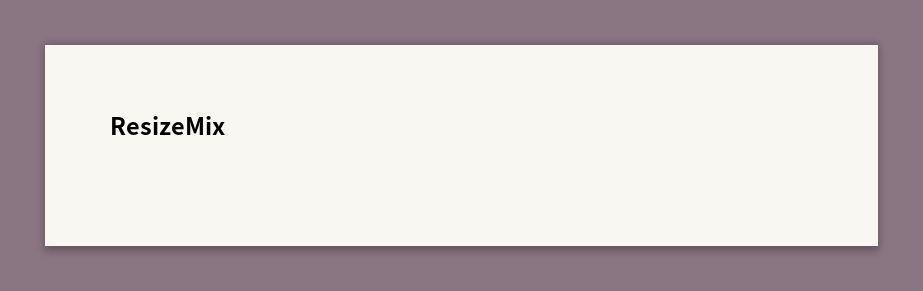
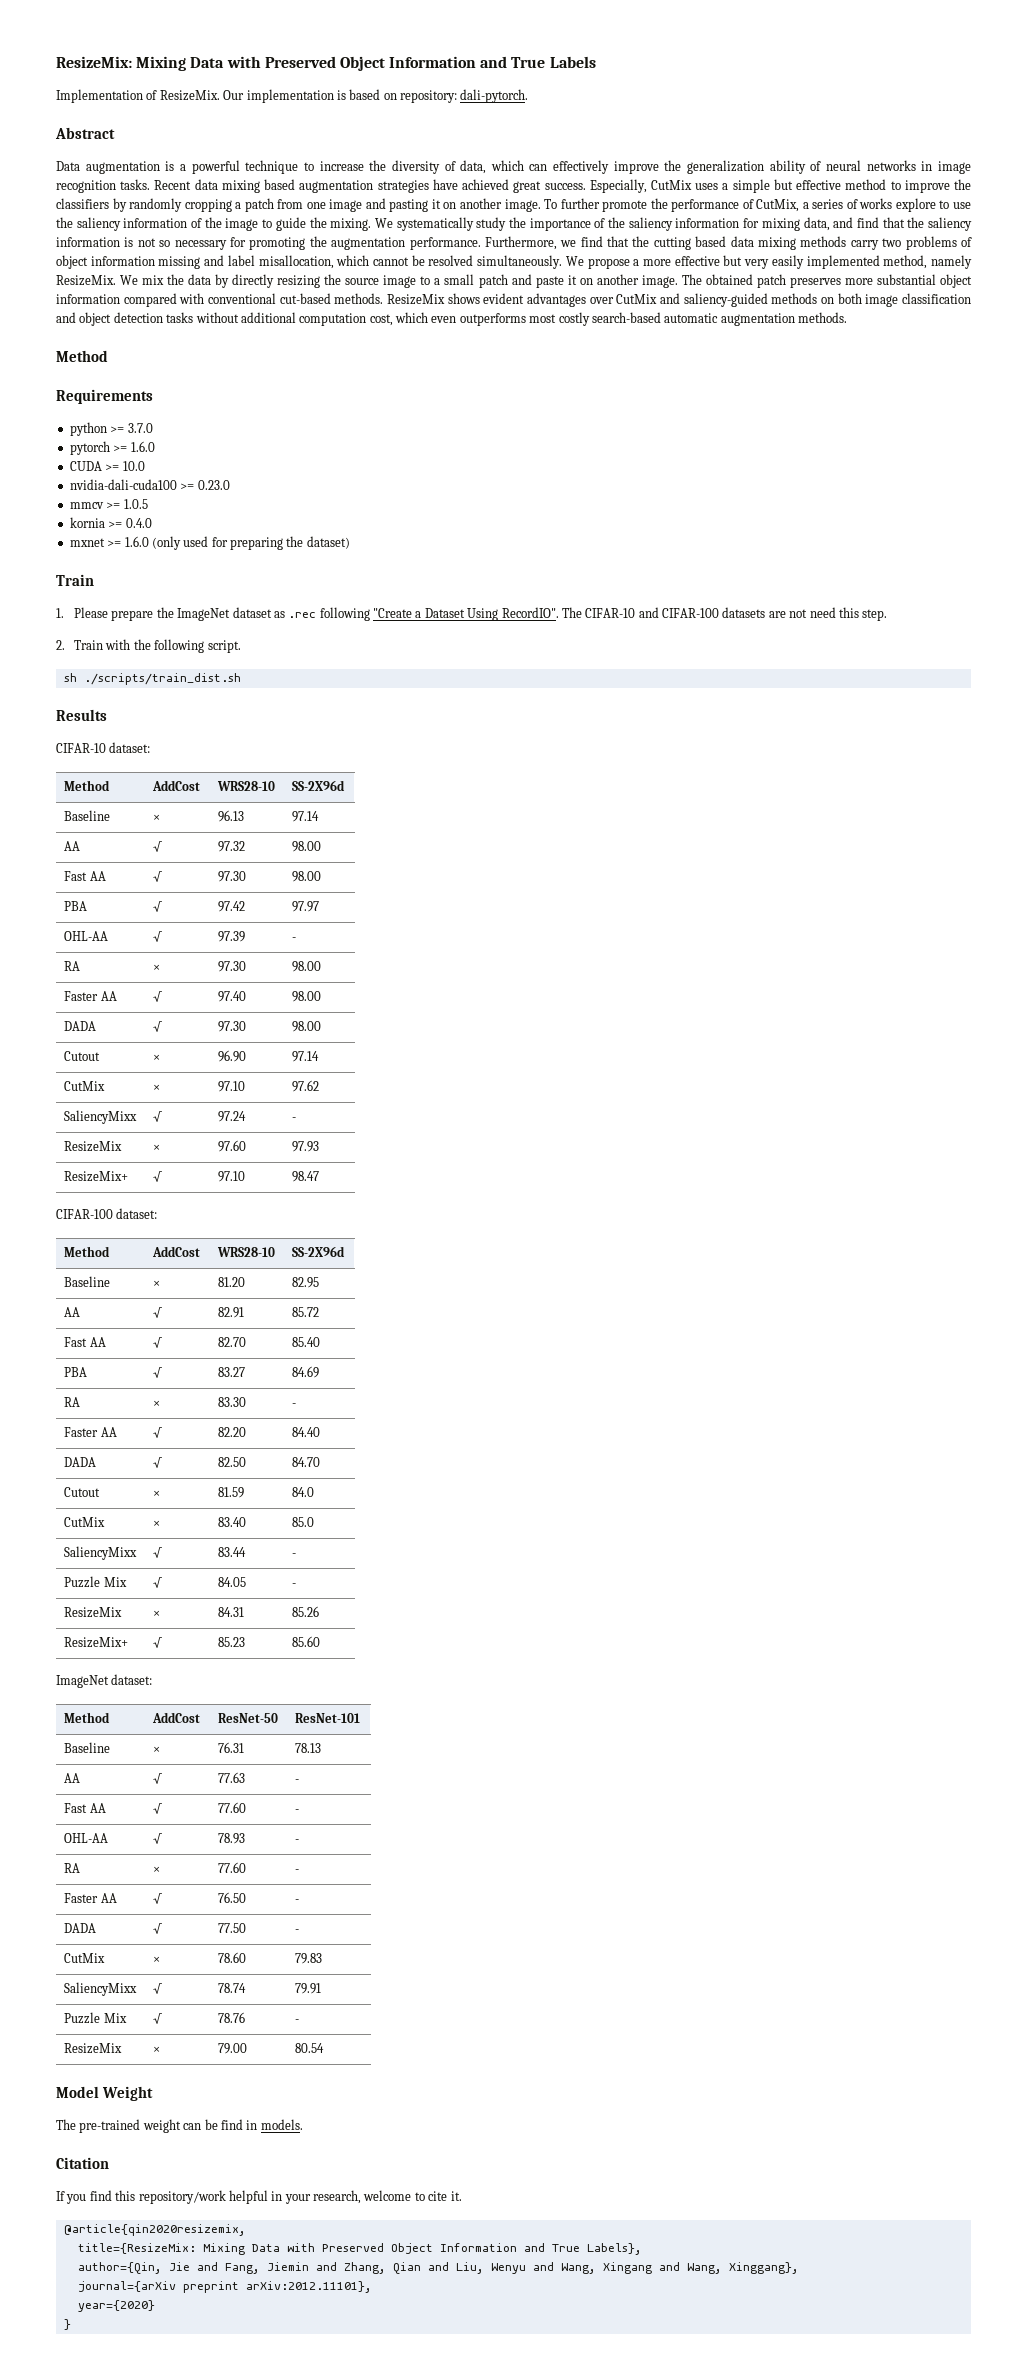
[110,116,225,135] ResizeMix -> [56,56,596,71] [56,89,529,103] [55,127,115,139] [56,160,972,174] [56,179,972,193] [56,198,972,212] [56,217,973,231] [56,236,973,250] [56,255,972,269] [56,274,972,288] [56,293,971,307] [56,312,847,326] [56,350,108,362] [56,389,153,404] [69,422,153,436] [69,441,155,455] [69,461,145,471] [69,479,230,490] [69,499,148,509] [69,517,152,528] [69,536,350,550] [56,574,94,586] [56,607,888,621] [56,639,241,653] [63,673,241,685] [56,709,107,721] [56,742,151,753] [64,780,111,791] [152,780,201,791] [217,781,276,791] [292,780,346,791] [64,810,111,821] [153,814,161,821] [218,810,245,822] [292,811,320,822] [64,841,81,851] [153,841,163,852] [218,841,246,852] [292,841,322,852] [64,871,106,881] [153,871,163,882] [218,871,247,882] [292,871,322,882] [64,901,88,911] [153,901,163,912] [218,901,246,912] [292,901,320,912] [64,931,109,941] [153,931,163,942] [218,931,246,942] [292,937,297,941] [64,961,81,971] [153,964,161,971] [218,961,247,972] [292,961,322,972] [64,991,117,1001] [153,991,163,1002] [218,991,247,1002] [292,991,322,1002] [64,1021,97,1031] [153,1021,163,1032] [218,1021,247,1032] [292,1021,322,1032] [64,1051,101,1061] [153,1054,161,1061] [218,1050,247,1062] [292,1051,320,1062] [64,1081,106,1091] [153,1084,161,1091] [218,1081,246,1092] [292,1080,320,1092] [64,1110,138,1124] [153,1111,163,1122] [218,1111,247,1122] [292,1117,297,1121] [64,1141,123,1152] [153,1144,161,1151] [218,1140,247,1152] [292,1141,320,1152] [64,1171,129,1182] [153,1171,163,1182] [218,1171,246,1182] [292,1171,320,1182] [56,1208,158,1219] [64,1246,111,1257] [152,1246,201,1257] [217,1247,276,1257] [292,1246,346,1257] [64,1276,111,1287] [153,1280,161,1287] [218,1277,246,1287] [292,1277,320,1288] [64,1307,81,1317] [153,1307,163,1318] [218,1307,245,1318] [292,1307,320,1317] [64,1337,106,1347] [153,1337,163,1348] [218,1337,247,1347] [292,1337,321,1347] [64,1367,88,1377] [153,1367,163,1378] [218,1367,246,1377] [292,1366,320,1378] [64,1397,81,1407] [153,1400,161,1407] [218,1397,247,1407] [292,1403,297,1407] [64,1427,117,1437] [153,1427,163,1438] [218,1427,247,1437] [292,1427,321,1437] [64,1457,97,1467] [153,1457,163,1468] [218,1457,247,1467] [292,1457,321,1467] [64,1487,101,1497] [153,1490,161,1497] [218,1487,245,1498] [292,1487,315,1497] [64,1517,106,1527] [153,1520,161,1527] [218,1517,247,1527] [292,1517,315,1527] [64,1546,138,1560] [153,1547,163,1558] [218,1547,247,1557] [292,1553,297,1557] [64,1576,127,1588] [153,1577,163,1588] [218,1577,247,1587] [292,1583,297,1587] [64,1607,123,1618] [153,1610,161,1617] [218,1607,245,1617] [292,1606,320,1617] [64,1637,129,1648] [153,1637,163,1648] [218,1637,246,1647] [292,1636,321,1647] [56,1674,153,1688] [64,1712,111,1723] [152,1712,201,1723] [218,1713,279,1723] [295,1713,361,1723] [64,1742,111,1753] [153,1746,161,1753] [218,1742,245,1753] [295,1743,322,1753] [64,1773,81,1783] [153,1773,163,1784] [218,1772,246,1783] [295,1779,300,1783] [64,1803,106,1813] [153,1803,163,1814] [218,1802,247,1813] [295,1809,300,1813] [64,1833,109,1843] [153,1833,163,1844] [218,1833,246,1844] [295,1839,300,1843] [64,1863,81,1873] [153,1866,161,1873] [218,1862,247,1873] [295,1869,300,1873] [64,1893,117,1903] [153,1893,163,1904] [218,1892,247,1903] [295,1899,300,1903] [64,1923,97,1933] [153,1923,163,1934] [218,1923,247,1933] [295,1929,300,1933] [64,1953,106,1963] [153,1956,161,1963] [218,1952,247,1963] [295,1953,323,1964] [64,1982,138,1996] [153,1983,163,1994] [218,1983,247,1993] [295,1983,322,1994] [64,2012,127,2024] [153,2013,163,2024] [218,2012,246,2023] [295,2019,300,2023] [64,2043,123,2054] [153,2046,161,2053] [218,2043,248,2054] [295,2043,325,2053] [56,2086,153,2101] [56,2119,303,2133] [56,2157,109,2169] [56,2190,462,2204] [63,2224,246,2236] [77,2243,642,2255] [77,2262,799,2274] [77,2281,372,2293] [77,2300,155,2312] [63,2319,71,2330] ResizeMix: Mixing Data with Preserved Object Information and True Labels // Implementation of ResizeMix. Our implementation is based on repository: dali-pytorch. // Abstract // Data augmentation is a powerful technique to increase the diversity of data, which can effectively improve the generalization ability of neural networks in image recognition tasks. Recent data mixing based augmentation strategies have achieved great success. Especially, CutMix uses a simple but effective method to improve the classifiers by randomly cropping a patch from one image and pasting it on another image. To further promote the performance of CutMix, a series of works explore to use the saliency information of the image to guide the mixing. We systematically study the importance of the saliency information for mixing data, and find that the saliency information is not so necessary for promoting the augmentation performance. Furthermore, we find that the cutting based data mixing methods carry two problems of object information missing and label misallocation, which cannot be resolved simultaneously. We propose a more effective but very easily implemented method, namely ResizeMix. We mix the data by directly resizing the source image to a small patch and paste it on another image. The obtained patch preserves more substantial object information compared with conventional cut-based methods. ResizeMix shows evident advantages over CutMix and saliency-guided methods on both image classification and object detection tasks without additional computation cost, which even outperforms most costly search-based automatic augmentation methods. // Method // Requirements // python >= 3.7.0 // pytorch >= 1.6.0 // CUDA >= 10.0 // nvidia-dali-cuda100 >= 0.23.0 // mmcv >= 1.0.5 // kornia >= 0.4.0 // mxnet >= 1.6.0 (only used for preparing the dataset) // Train // 1. Please prepare the ImageNet dataset as .rec following "Create a Dataset Using RecordIO". The CIFAR-10 and CIFAR-100 datasets are not need this step. // 2. Train with the following script. // sh ./scripts/train_dist.sh // Results // CIFAR-10 dataset: // Method | AddCost | WRS28-10 | SS-2X96d // Baseline | × | 96.13 | 97.14 // AA | √ | 97.32 | 98.00 // Fast AA | √ | 97.30 | 98.00 // PBA | √ | 97.42 | 97.97 // OHL-AA | √ | 97.39 | - // RA | × | 97.30 | 98.00 // Faster AA | √ | 97.40 | 98.00 // DADA | √ | 97.30 | 98.00 // Cutout | × | 96.90 | 97.14 // CutMix | × | 97.10 | 97.62 // SaliencyMixx | √ | 97.24 | - // ResizeMix | × | 97.60 | 97.93 // ResizeMix+ | √ | 97.10 | 98.47 // CIFAR-100 dataset: // Method | AddCost | WRS28-10 | SS-2X96d // Baseline | × | 81.20 | 82.95 // AA | √ | 82.91 | 85.72 // Fast AA | √ | 82.70 | 85.40 // PBA | √ | 83.27 | 84.69 // RA | × | 83.30 | - // Faster AA | √ | 82.20 | 84.40 // DADA | √ | 82.50 | 84.70 // Cutout | × | 81.59 | 84.0 // CutMix | × | 83.40 | 85.0 // SaliencyMixx | √ | 83.44 | - // Puzzle Mix | √ | 84.05 | - // ResizeMix | × | 84.31 | 85.26 // ResizeMix+ | √ | 85.23 | 85.60 // ImageNet dataset: // Method | AddCost | ResNet-50 | ResNet-101 // Baseline | × | 76.31 | 78.13 // AA | √ | 77.63 | - // Fast AA | √ | 77.60 | - // OHL-AA | √ | 78.93 | - // RA | × | 77.60 | - // Faster AA | √ | 76.50 | - // DADA | √ | 77.50 | - // CutMix | × | 78.60 | 79.83 // SaliencyMixx | √ | 78.74 | 79.91 // Puzzle Mix | √ | 78.76 | - // ResizeMix | × | 79.00 | 80.54 // Model Weight // The pre-trained weight can be find in models. // Citation // If you find this repository/work helpful in your research, welcome to cite it. // @article{qin2020resizemix, // title={ResizeMix: Mixing Data with Preserved Object Information and True Labels}, // author={Qin, Jie and Fang, Jiemin and Zhang, Qian and Liu, Wenyu and Wang, Xingang and Wang, Xinggang}, // journal={arXiv preprint arXiv:2012.11101}, // year={2020} // }

